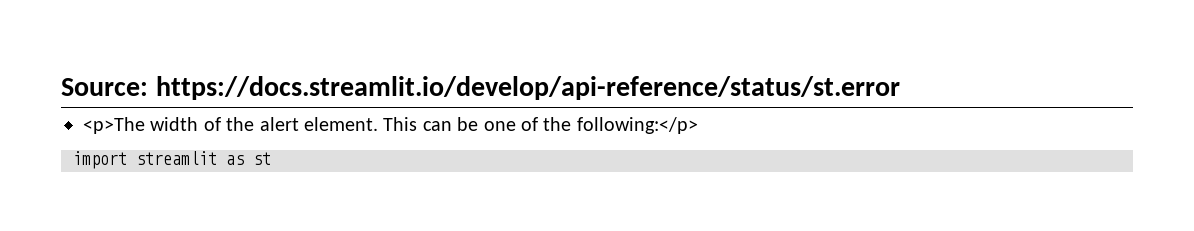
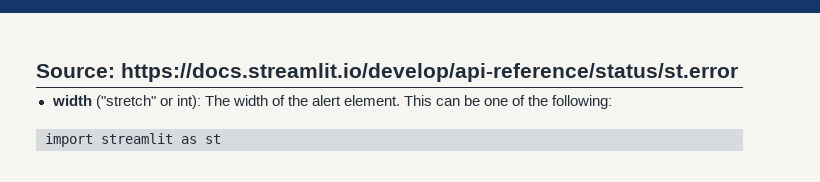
[83,117,145,134] <p>The -> [51,95,230,109] width ("stretch" or int): The
[576,117,698,134] following:</p> -> [552,95,613,109] following:

